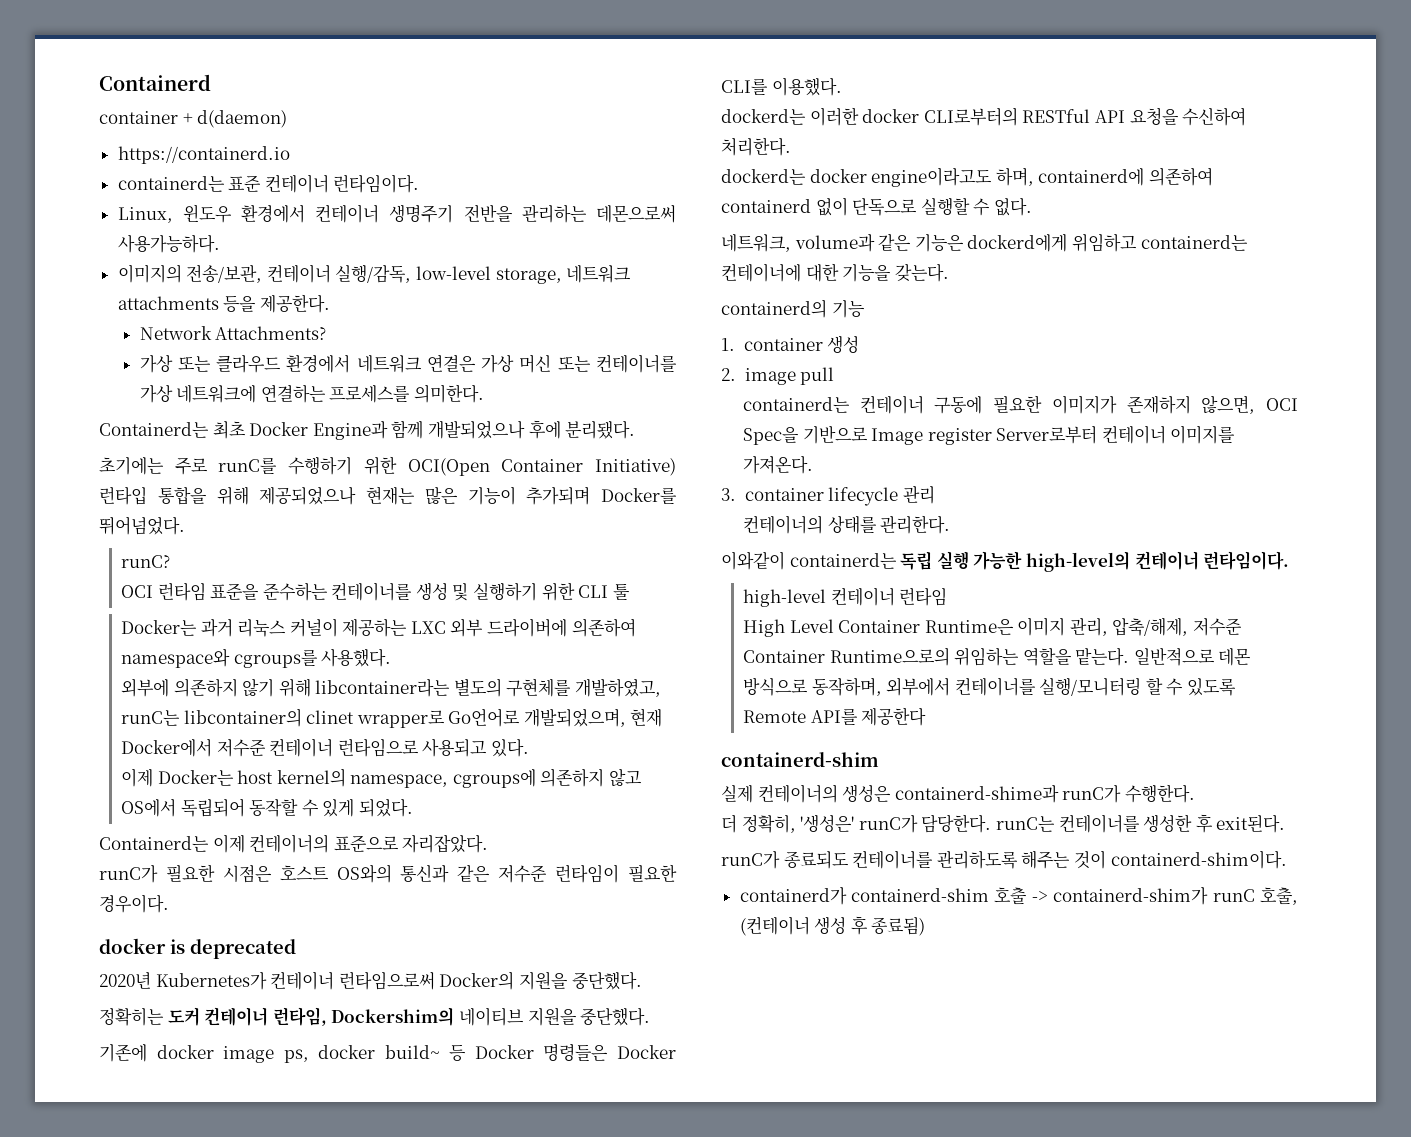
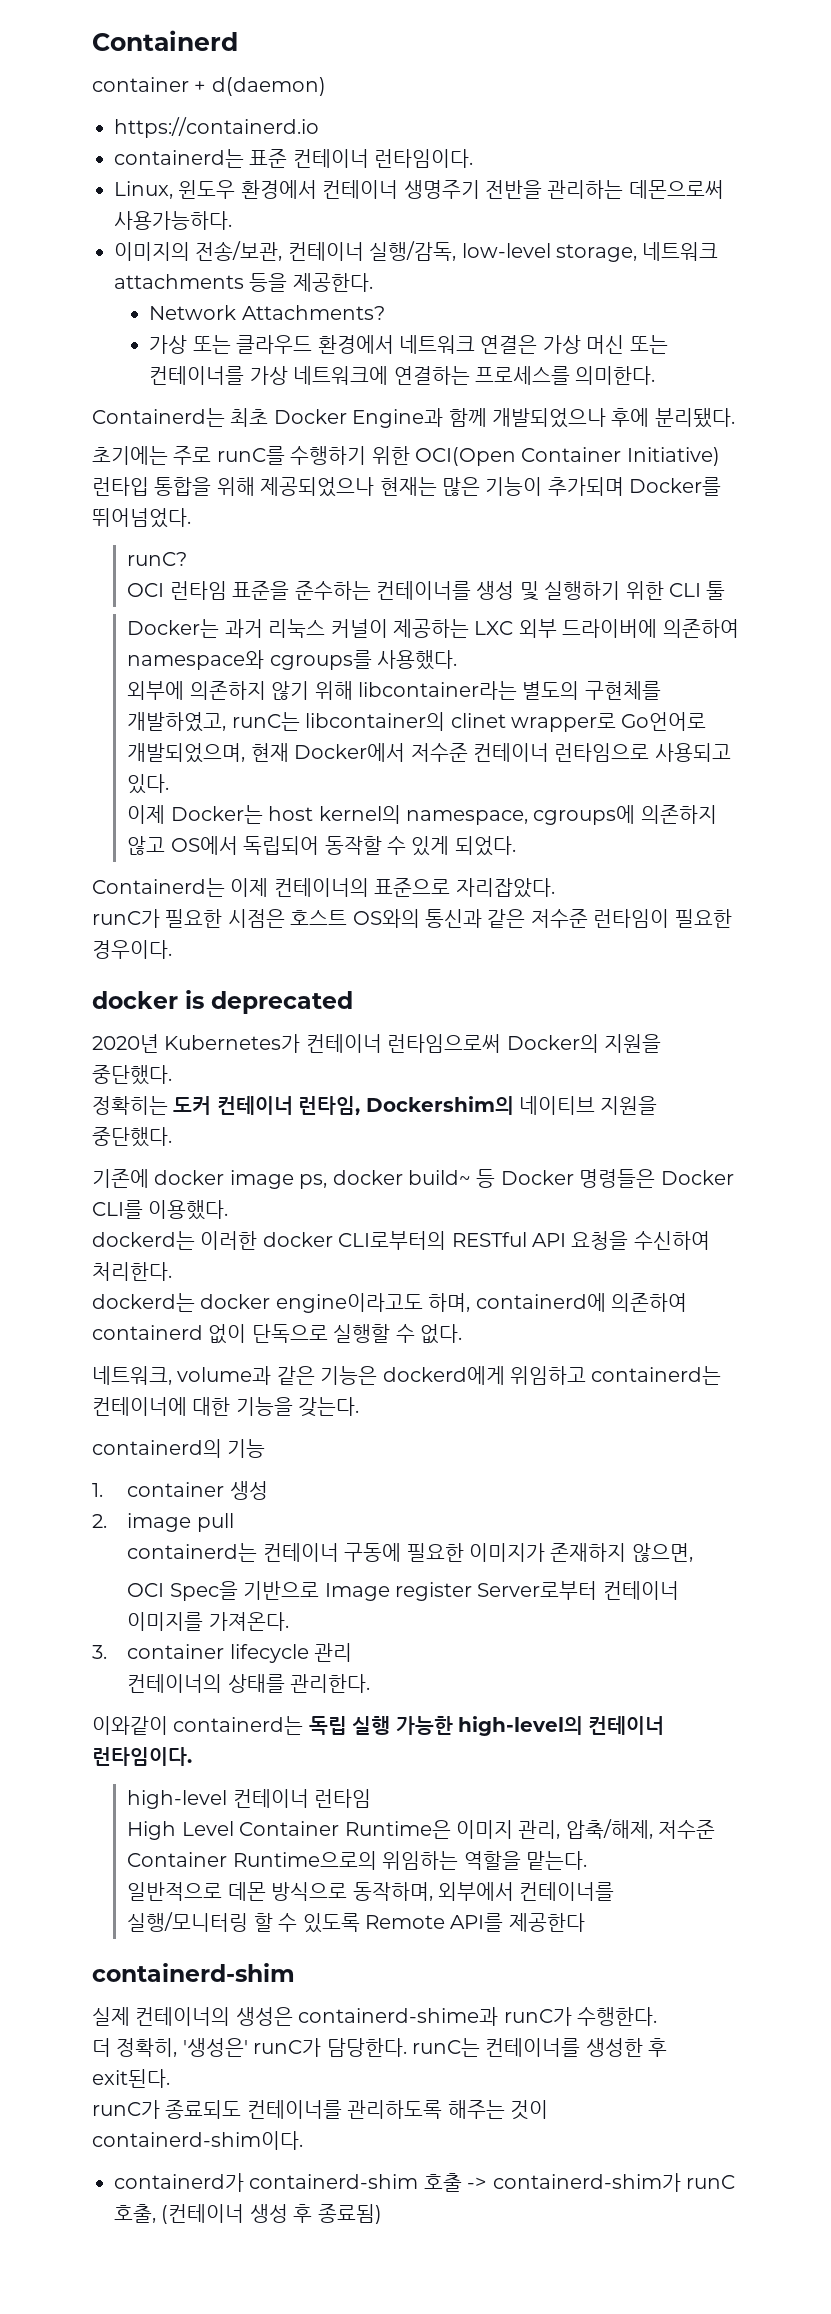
(1256, 404) none -> (693, 1552) //
(1130, 657) none -> (587, 1860) //

